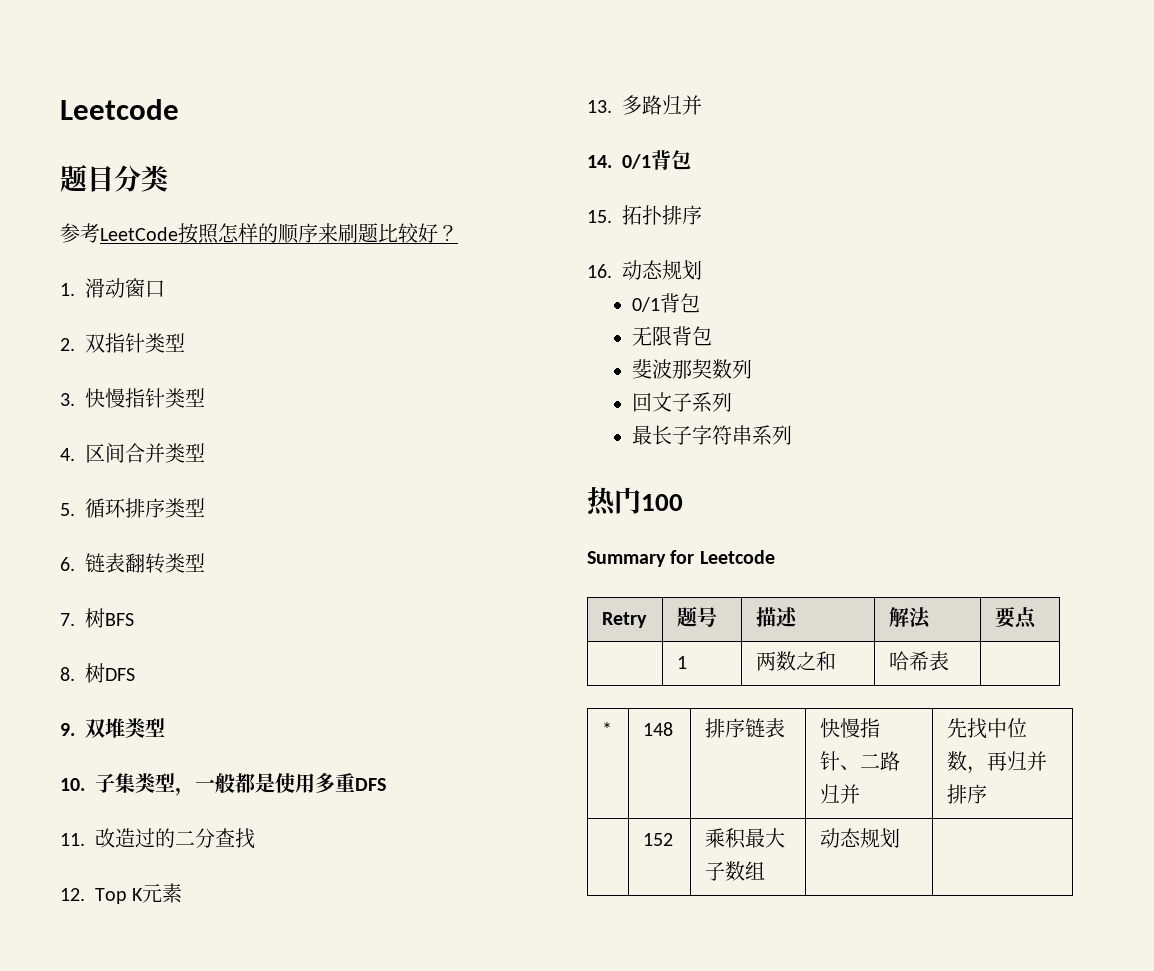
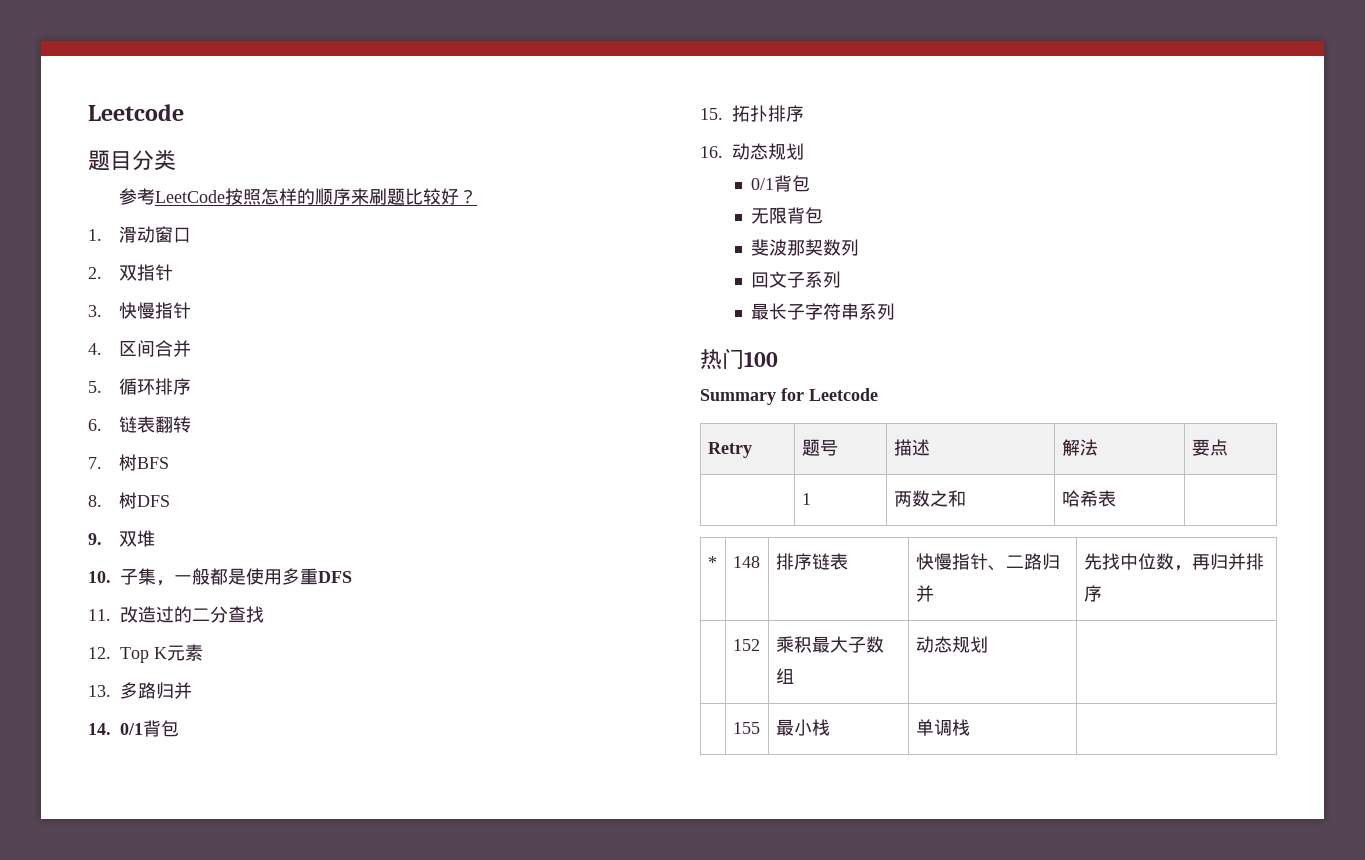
[145,333,185,353] 类型 -> (174, 272) none
[165,388,205,408] 类型 -> (192, 310) none
[165,443,205,463] 类型 -> (192, 348) none
[165,498,205,518] 类型 -> (192, 386) none
[165,553,205,573] 类型 -> (192, 424) none
[125,718,165,738] 类型 -> (156, 538) none
[135,773,175,793] 类型 -> (156, 576) none
(901, 838) none -> [732,722,760,734] [775,719,830,736] [915,719,970,736] // | 155 | 最小栈 | 单调栈 |

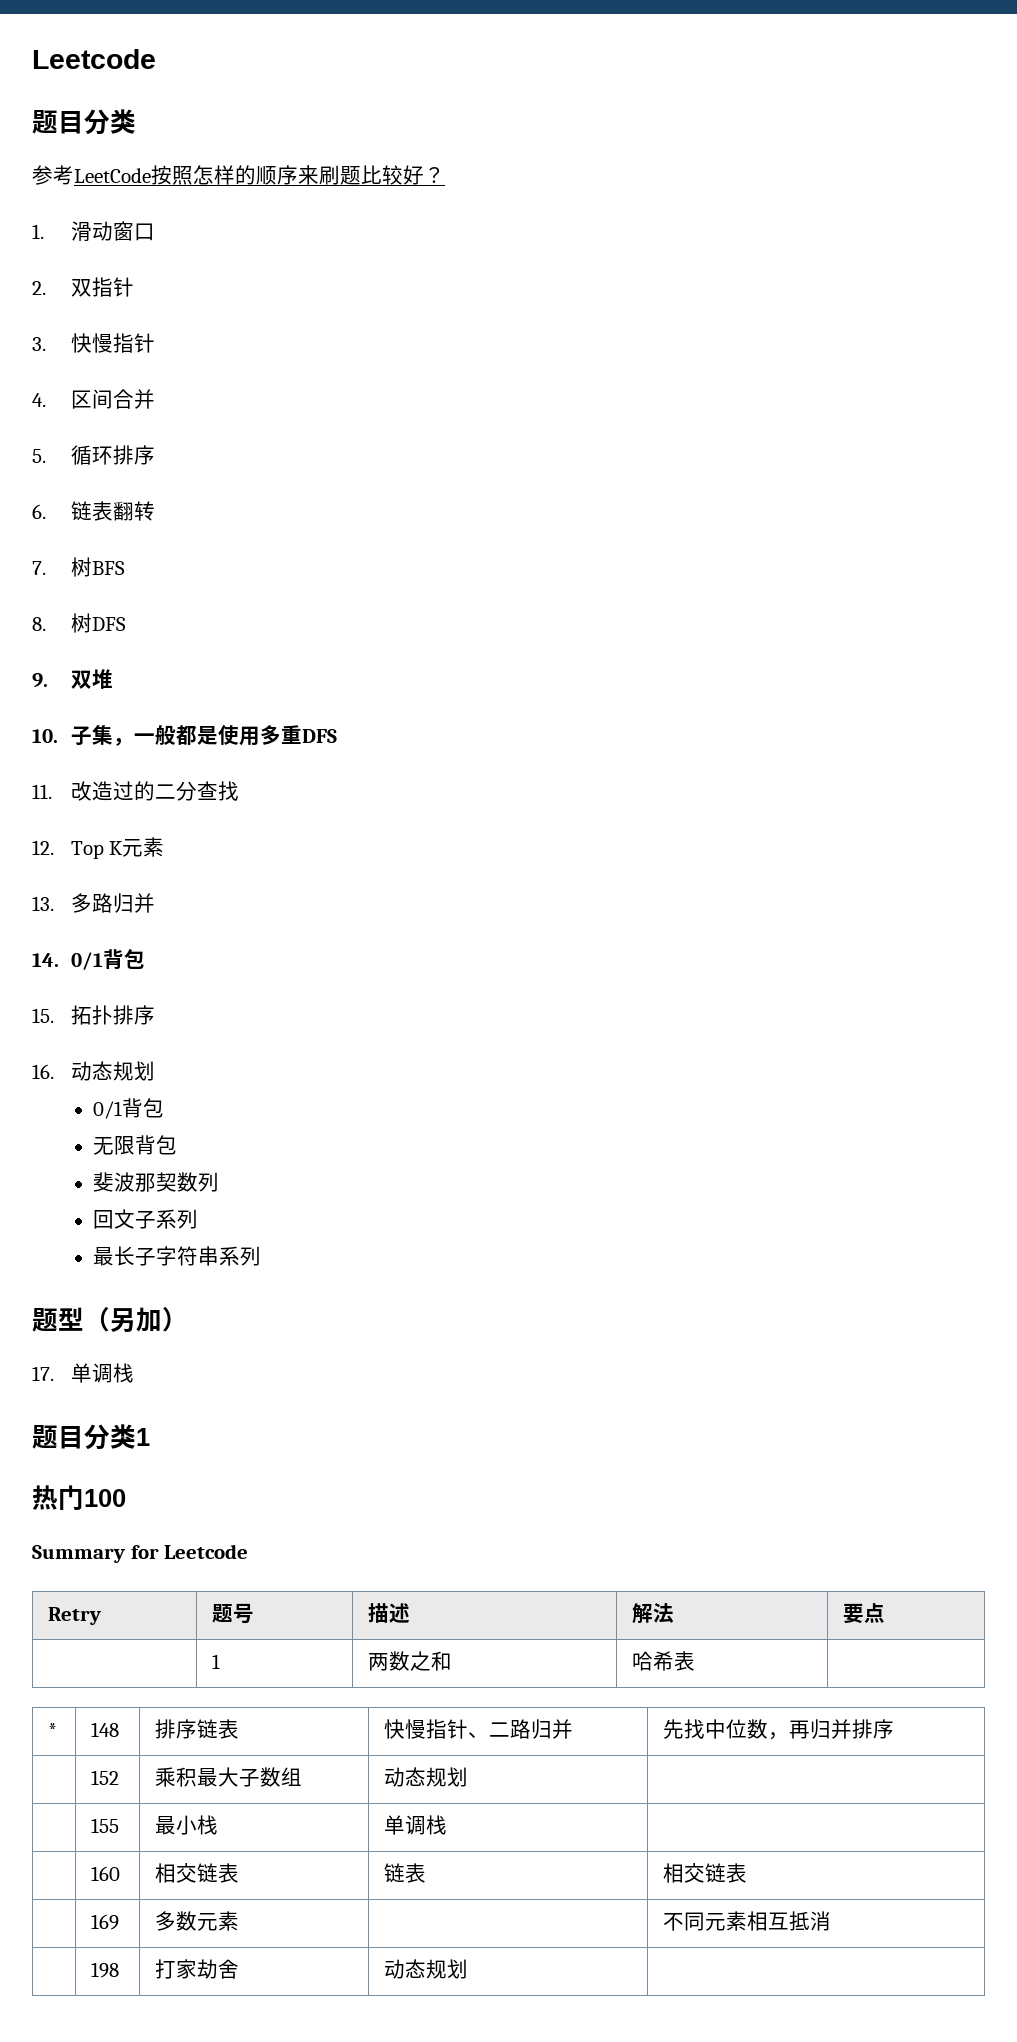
(896, 311) none -> [32,1307,188,1332] [32,1363,134,1383] [32,1424,150,1450] // 题型（另加） // 17.单调栈 // 题目分类1
(970, 727) none -> [91,1866,121,1881] [155,1863,240,1883] [384,1863,427,1883] [663,1863,748,1883] [91,1914,120,1930] [155,1911,240,1931] [663,1911,832,1931] [91,1962,120,1978] [155,1959,240,1979] [384,1959,469,1979] // | 160 | 相交链表 | 链表 | 相交链表 // | 169 | 多数元素 | | 不同元素相互抵消 // | 198 | 打家劫舍 | 动态规划 |

